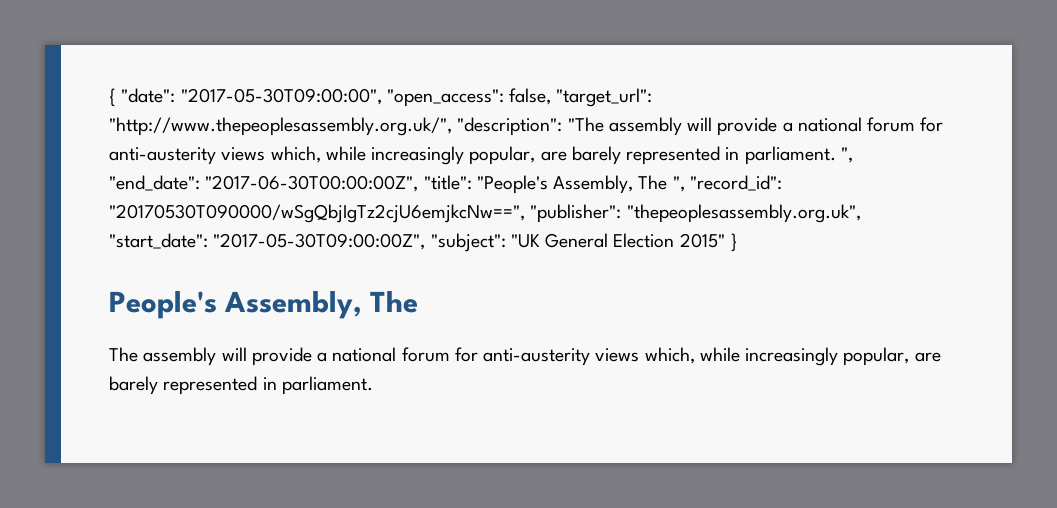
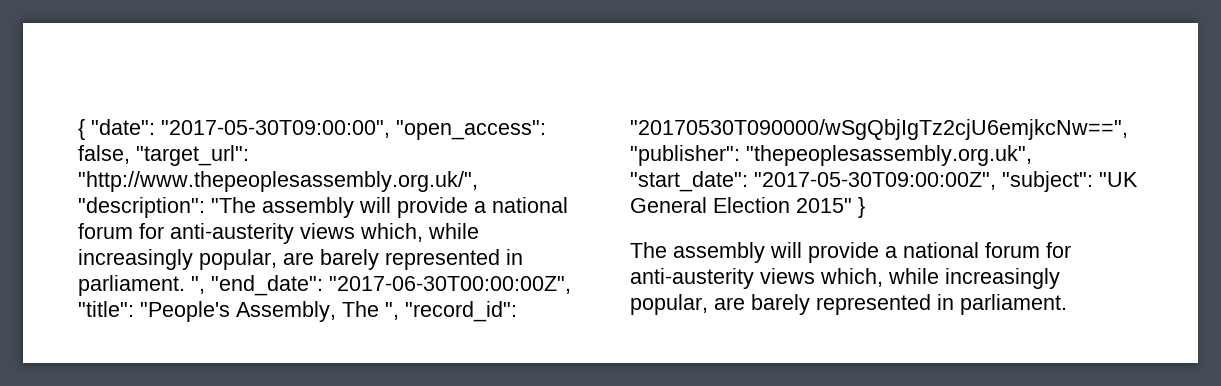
[109,291,419,319] // People's Assembly, The -> (865, 207) none

